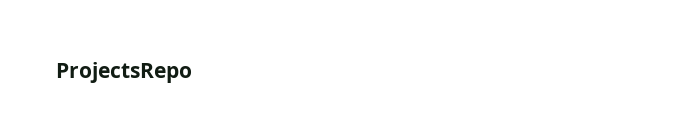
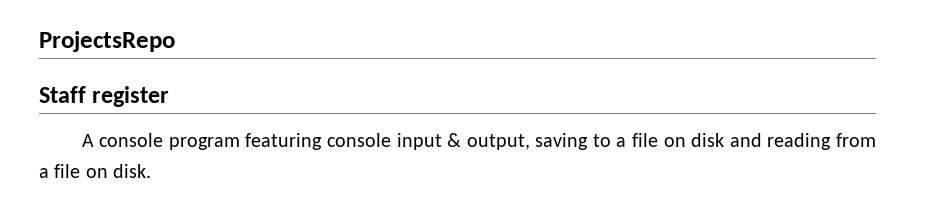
(192, 72) none -> [39,86,170,107] [81,133,876,150] [39,164,152,178] // Staff register // A console program featuring console input & output, saving to a file on disk and reading from a file on disk.

